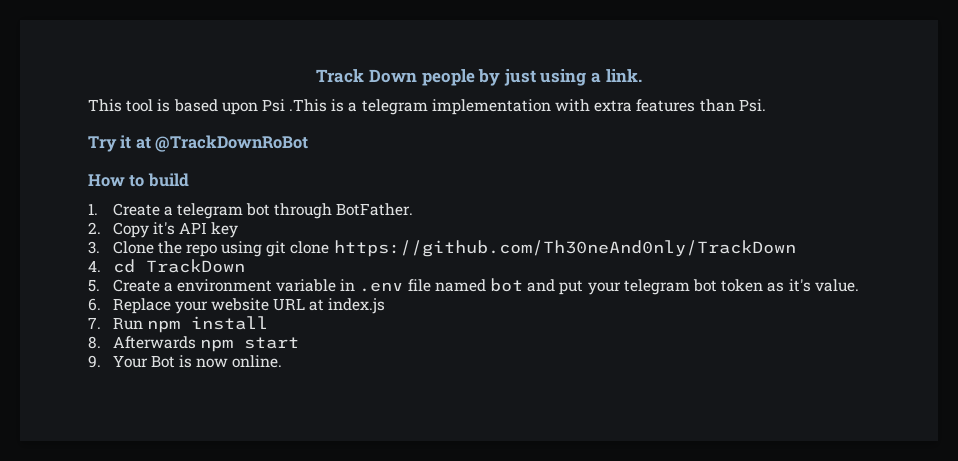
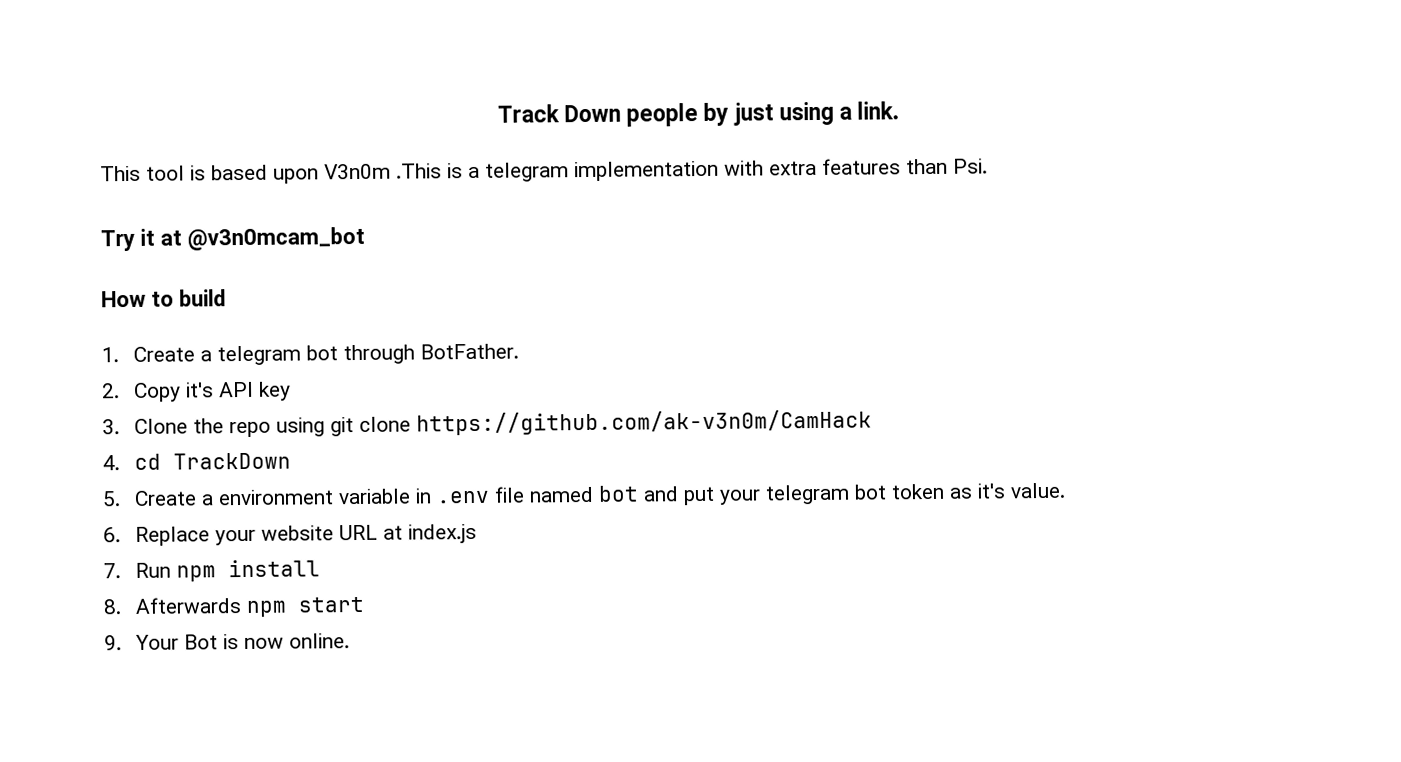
[261,99,285,112] Psi -> [324,163,391,180] V3n0m
[155,135,309,152] @TrackDownRoBot -> [187,226,365,251] @v3n0mcam_bot
[333,240,796,257] https://github.com/Th30neAnd0nly/TrackDown -> [416,409,873,436] https://github.com/ak-v3n0m/CamHack

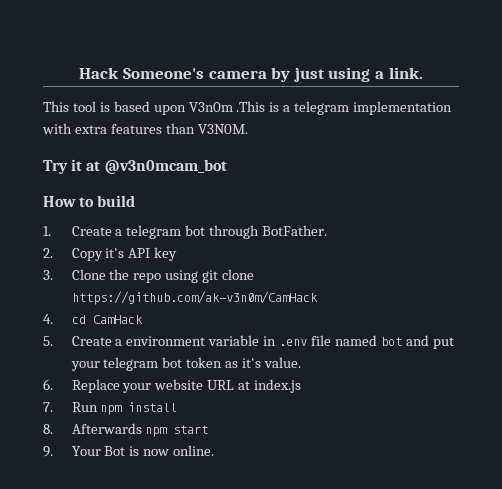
[496,103,699,127] Track Down people -> [79,67,267,79] Hack Someone's camera
[953,158,988,174] Psi. -> [197,124,248,134] V3N0M.
[173,452,292,470] TrackDown -> [92,315,143,324] CamHack

